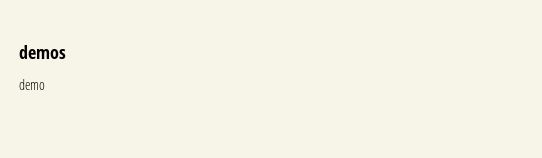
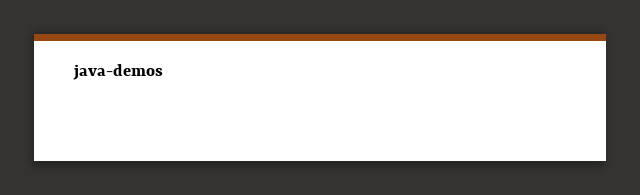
[19,45,66,59] [19,79,45,90] demos // demo -> [73,64,163,80] java-demos

